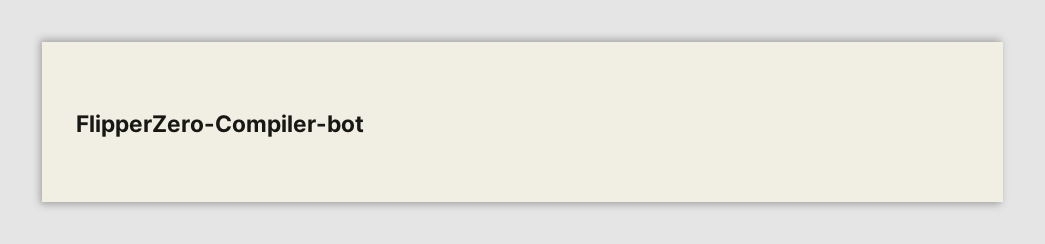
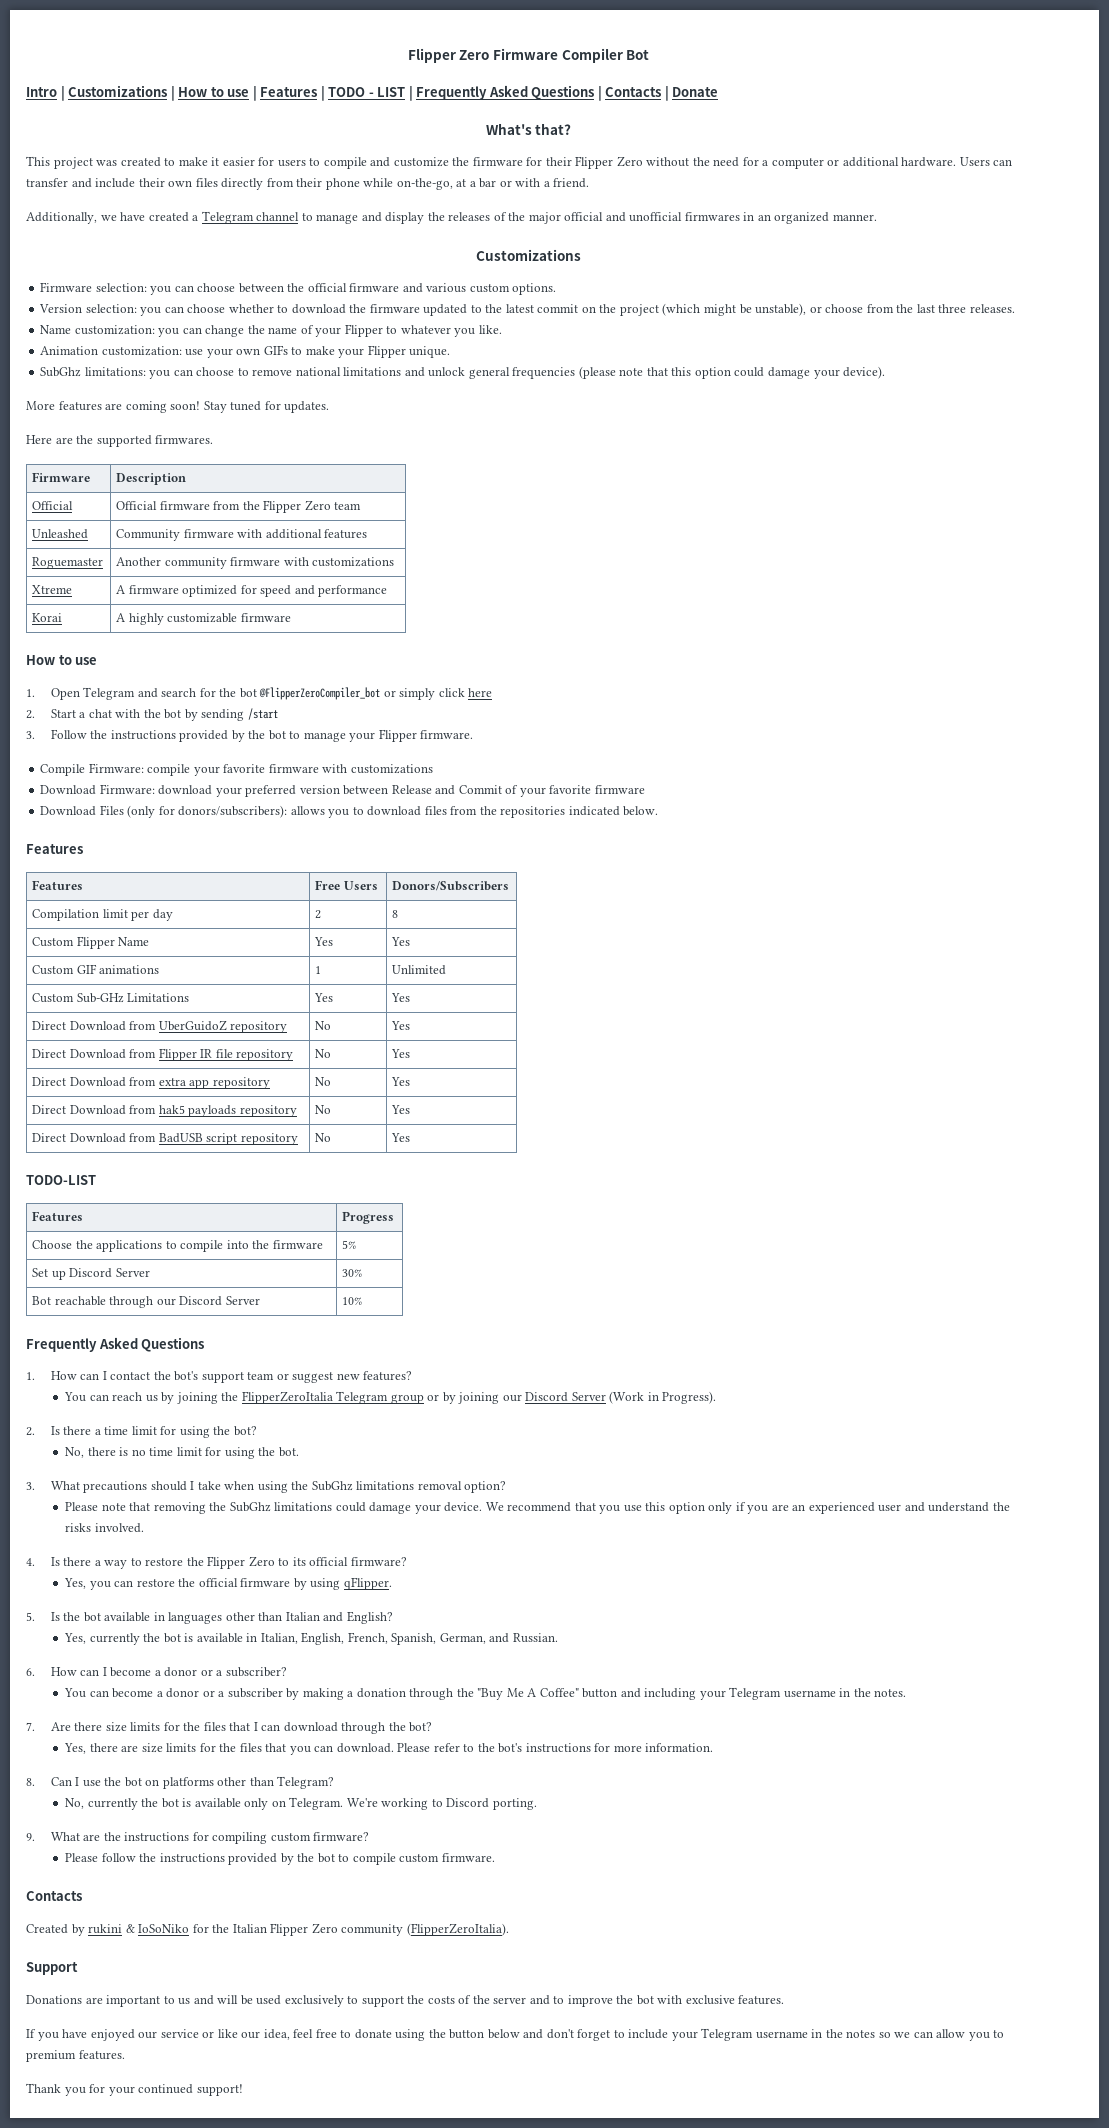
[76,114,364,137] FlipperZero-Compiler-bot -> [407,48,650,63] [26,85,719,101] [485,123,572,135] [26,156,1013,169] [26,178,590,190] [26,211,877,224] [476,249,581,261] [40,282,557,295] [39,303,1015,316] [40,324,502,337] [40,345,451,358] [40,366,886,379] [26,401,330,413] [26,435,214,447] [32,472,91,482] [116,473,187,485] [32,501,74,510] [116,500,362,513] [32,529,89,539] [116,529,368,541] [32,557,104,569] [116,557,395,569] [32,585,73,594] [116,585,388,597] [32,613,63,622] [116,613,291,625] [26,655,98,665] [26,687,493,700] [26,708,278,721] [26,729,474,742] [40,763,433,776] [40,784,645,797] [40,805,659,818] [26,844,83,854] [32,880,84,890] [315,880,378,890] [392,881,510,891] [32,909,173,921] [315,910,322,919] [392,910,399,918] [32,936,150,949] [314,937,334,946] [391,937,411,946] [32,964,160,975] [315,966,322,974] [392,965,447,975] [32,993,190,1003] [314,993,334,1002] [391,993,411,1002] [32,1020,288,1033] [315,1021,332,1030] [391,1021,411,1030] [32,1048,294,1061] [315,1049,332,1058] [391,1049,411,1058] [32,1077,270,1089] [315,1077,332,1086] [391,1077,411,1086] [32,1105,297,1117] [315,1105,332,1114] [391,1105,411,1114] [32,1133,298,1145] [315,1133,332,1142] [391,1133,411,1142] [26,1175,96,1185] [32,1211,84,1221] [342,1211,395,1224] [32,1240,323,1252] [342,1240,357,1249] [32,1268,150,1280] [342,1269,363,1277] [32,1296,260,1308] [342,1297,363,1305] [26,1337,205,1352] [26,1371,413,1383] [64,1391,717,1404] [26,1426,257,1438] [65,1447,299,1459] [26,1481,507,1493] [65,1502,1010,1514] [65,1523,144,1533] [26,1556,407,1569] [64,1577,392,1590] [26,1611,393,1624] [64,1632,558,1645] [26,1667,287,1677] [64,1687,907,1700] [26,1722,433,1734] [64,1743,714,1755] [26,1776,335,1789] [65,1797,537,1810] [26,1832,370,1844] [65,1853,495,1865] [26,1891,82,1901] [26,1923,509,1936] [26,1962,78,1975] [26,1995,785,2007] [26,2028,1005,2041] [26,2050,125,2062] [26,2083,243,2096] Flipper Zero Firmware Compiler Bot // Intro | Customizations | How to use | Features | TODO - LIST | Frequently Asked Questions | Contacts | Donate // What's that? // This project was created to make it easier for users to compile and customize the firmware for their Flipper Zero without the need for a computer or additional hardware. Users can transfer and include their own files directly from their phone while on-the-go, at a bar or with a friend. // Additionally, we have created a Telegram channel to manage and display the releases of the major official and unofficial firmwares in an organized manner. // Customizations // Firmware selection: you can choose between the official firmware and various custom options. // Version selection: you can choose whether to download the firmware updated to the latest commit on the project (which might be unstable), or choose from the last three releases. // Name customization: you can change the name of your Flipper to whatever you like. // Animation customization: use your own GIFs to make your Flipper unique. // SubGhz limitations: you can choose to remove national limitations and unlock general frequencies (please note that this option could damage your device). // More features are coming soon! Stay tuned for updates. // Here are the supported firmwares. // Firmware | Description // Official | Official firmware from the Flipper Zero team // Unleashed | Community firmware with additional features // Roguemaster | Another community firmware with customizations // Xtreme | A firmware optimized for speed and performance // Korai | A highly customizable firmware // How to use // 1. Open Telegram and search for the bot @FlipperZeroCompiler_bot or simply click here // 2. Start a chat with the bot by sending /start // 3. Follow the instructions provided by the bot to manage your Flipper firmware. // Compile Firmware: compile your favorite firmware with customizations // Download Firmware: download your preferred version between Release and Commit of your favorite firmware // Download Files (only for donors/subscribers): allows you to download files from the repositories indicated below. // Features // Features | Free Users | Donors/Subscribers // Compilation limit per day | 2 | 8 // Custom Flipper Name | Yes | Yes // Custom GIF animations | 1 | Unlimited // Custom Sub-GHz Limitations | Yes | Yes // Direct Download from UberGuidoZ repository | No | Yes // Direct Download from Flipper IR file repository | No | Yes // Direct Download from extra app repository | No | Yes // Direct Download from hak5 payloads repository | No | Yes // Direct Download from BadUSB script repository | No | Yes // TODO-LIST // Features | Progress // Choose the applications to compile into the firmware | 5% // Set up Discord Server | 30% // Bot reachable through our Discord Server | 10% // Frequently Asked Questions // 1. How can I contact the bot's support team or suggest new features? // You can reach us by joining the FlipperZeroItalia Telegram group or by joining our Discord Server (Work in Progress). // 2. Is there a time limit for using the bot? // No, there is no time limit for using the bot. // 3. What precautions should I take when using the SubGhz limitations removal option? // Please note that removing the SubGhz limitations could damage your device. We recommend that you use this option only if you are an experienced user and understand the risks involved. // 4. Is there a way to restore the Flipper Zero to its official firmware? // Yes, you can restore the official firmware by using qFlipper. // 5. Is the bot available in languages other than Italian and English? // Yes, currently the bot is available in Italian, English, French, Spanish, German, and Russian. // 6. How can I become a donor or a subscriber? // You can become a donor or a subscriber by making a donation through the "Buy Me A Coffee" button and including your Telegram username in the notes. // 7. Are there size limits for the files that I can download through the bot? // Yes, there are size limits for the files that you can download. Please refer to the bot's instructions for more information. // 8. Can I use the bot on platforms other than Telegram? // No, currently the bot is available only on Telegram. We're working to Discord porting. // 9. What are the instructions for compiling custom firmware? // Please follow the instructions provided by the bot to compile custom firmware. // Contacts // Created by rukini & IoSoNiko for the Italian Flipper Zero community (FlipperZeroItalia). // Support // Donations are important to us and will be used exclusively to support the costs of the server and to improve the bot with exclusive features. // If you have enjoyed our service or like our idea, feel free to donate using the button below and don't forget to include your Telegram username in the notes so we can allow you to premium features. // Thank you for your continued support!

